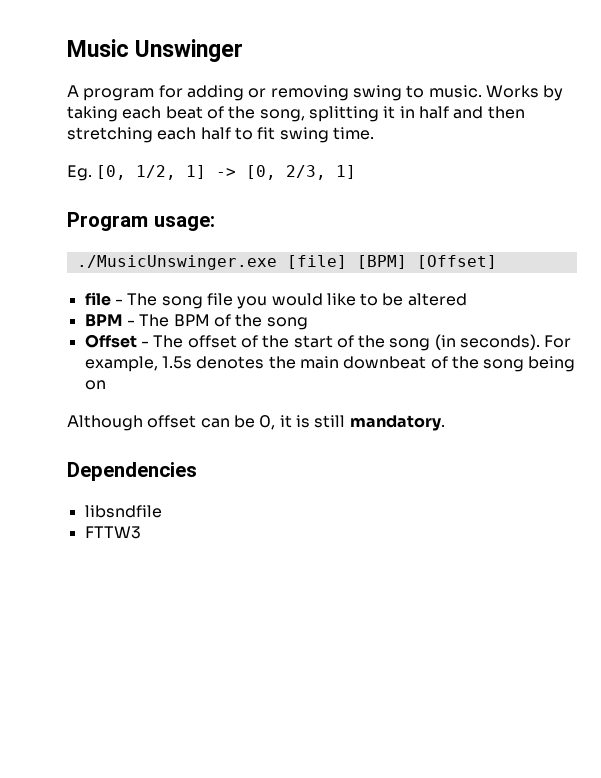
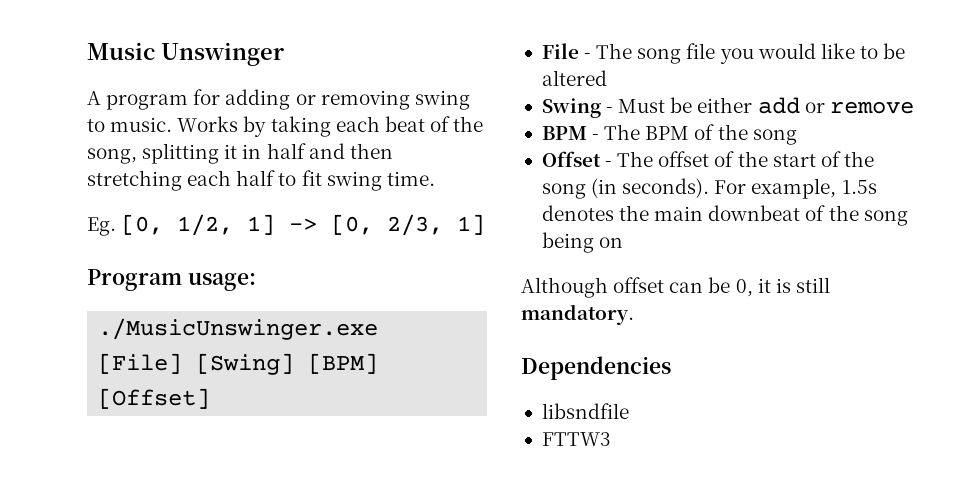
[286,255,347,269] [file] -> [98,353,295,375] [File] [Swing]
[84,292,111,306] file -> [541,43,579,59] File
(467, 299) none -> [541,97,914,118] // Swing - Must be either add or remove

